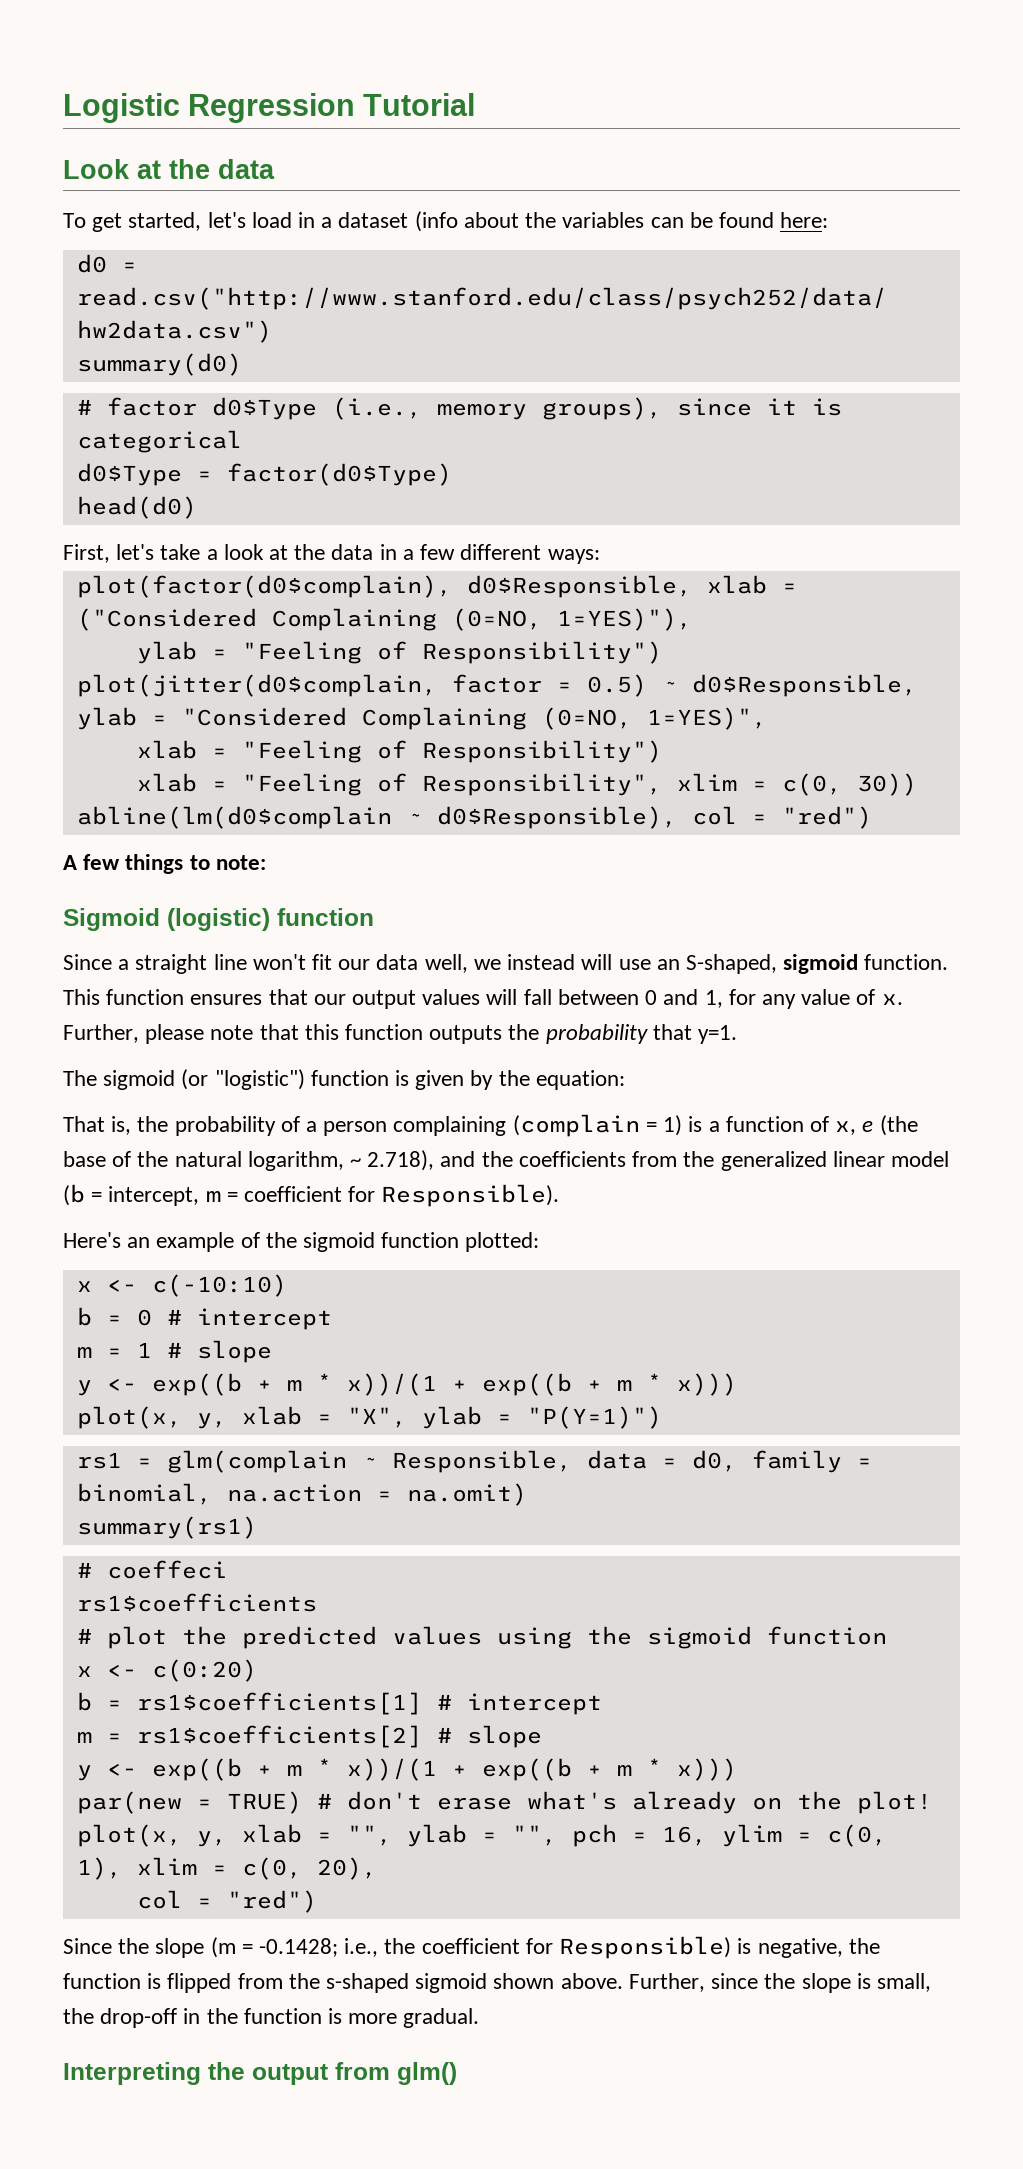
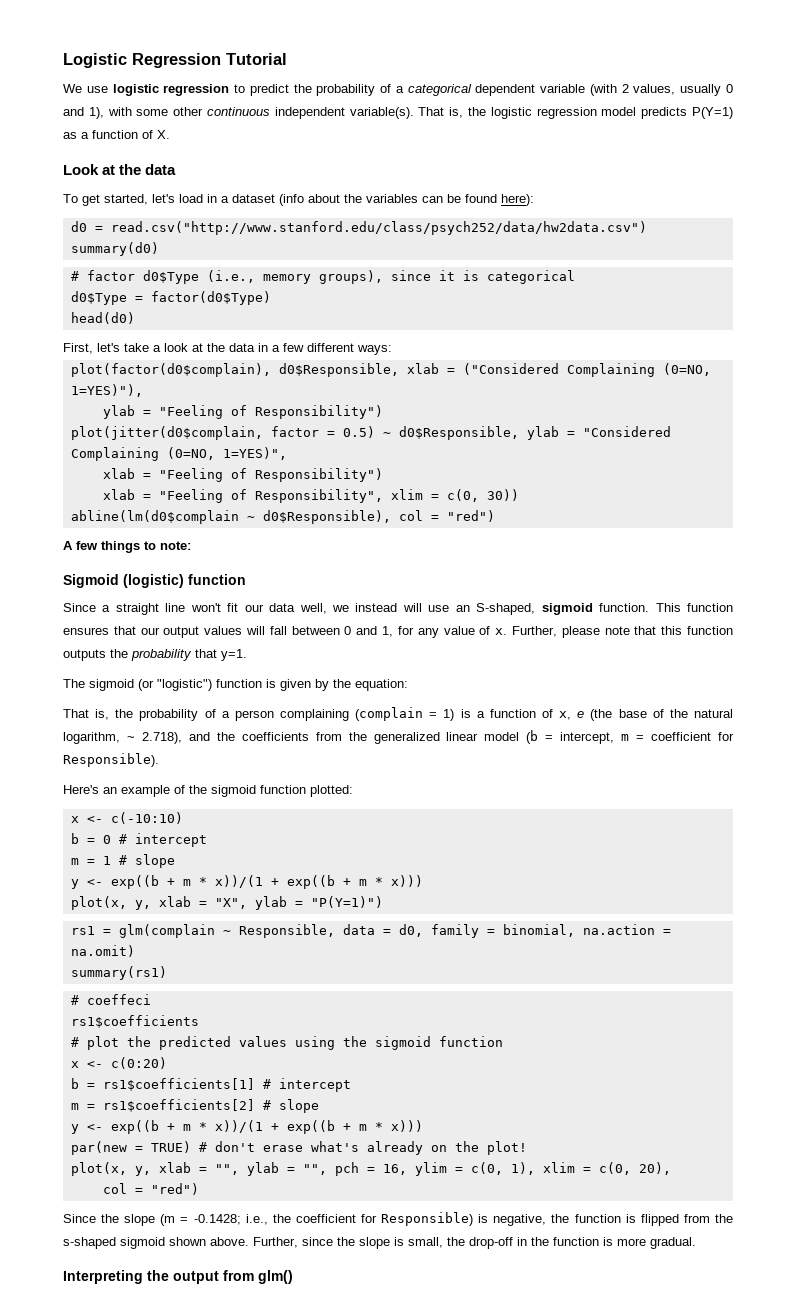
(476, 104) none -> [63,84,733,96] [63,107,733,119] [63,130,170,139] // We use logistic regression to predict the probability of a categorical dependent variable (with 2 values, usually 0 and 1), with some other continuous independent variable(s). That is, the logistic regression model predicts P(Y=1) as a function of X.
[780,212,829,228] here: -> [501,194,534,206] here):

